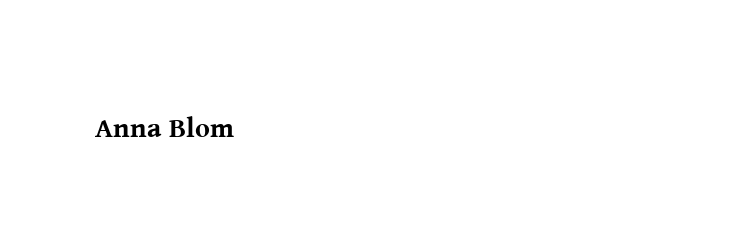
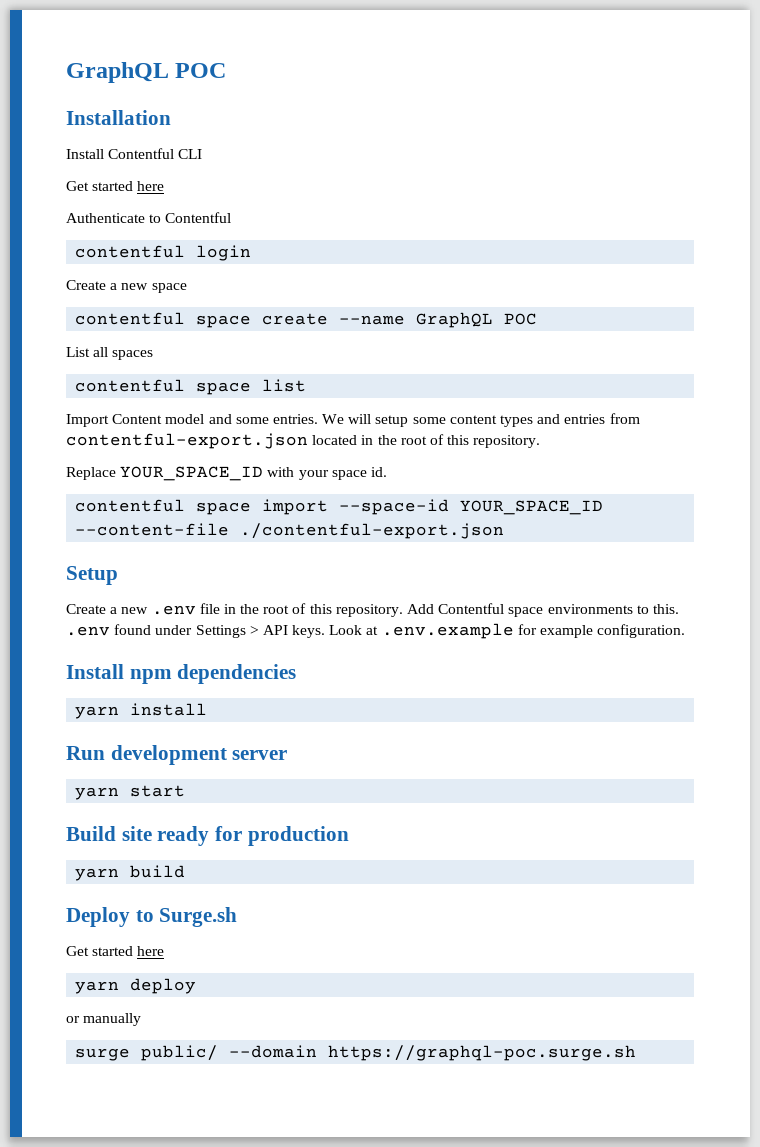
[95,116,234,137] Anna Blom -> [66,62,227,83] [66,110,171,125] [66,148,203,159] [66,181,165,191] [66,212,232,223] [75,245,252,261] [66,280,187,293] [75,312,538,328] [66,347,154,360] [75,379,307,395] [66,413,640,427] [66,433,541,449] [66,466,387,481] [75,499,604,515] [75,523,505,539] [66,566,118,585] [66,603,679,617] [66,623,686,639] [66,664,297,684] [75,703,208,719] [66,745,288,765] [75,785,186,800] [66,826,349,846] [75,865,186,881] [66,907,238,927] [66,946,165,956] [75,978,197,994] [66,1013,142,1026] [75,1045,637,1061] GraphQL POC // Installation // Install Contentful CLI // Get started here // Authenticate to Contentful // contentful login // Create a new space // contentful space create --name GraphQL POC // List all spaces // contentful space list // Import Content model and some entries. We will setup some content types and entries from contentful-export.json located in the root of this repository. // Replace YOUR_SPACE_ID with your space id. // contentful space import --space-id YOUR_SPACE_ID --content-file ./contentful-export.json // Setup // Create a new .env file in the root of this repository. Add Contentful space environments to this. .env found under Settings > API keys. Look at .env.example for example configuration. // Install npm dependencies // yarn install // Run development server // yarn start // Build site ready for production // yarn build // Deploy to Surge.sh // Get started here // yarn deploy // or manually // surge public/ --domain https://graphql-poc.surge.sh

